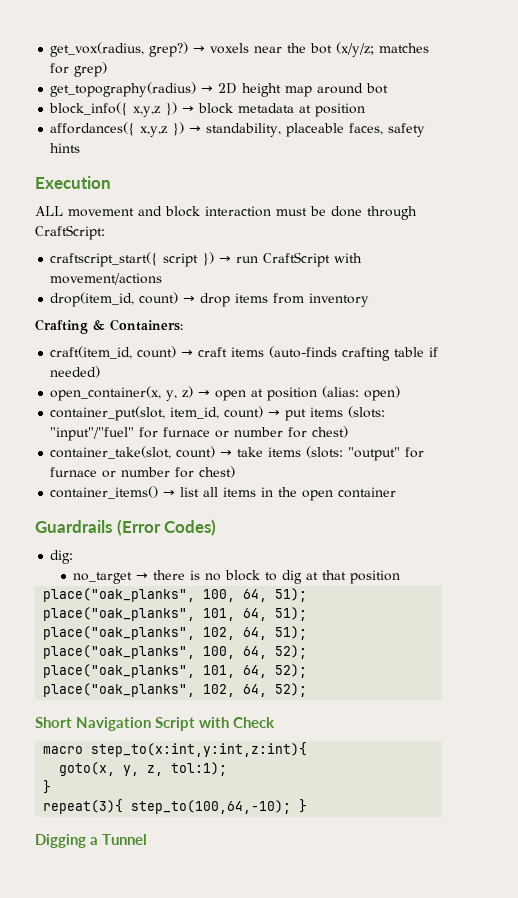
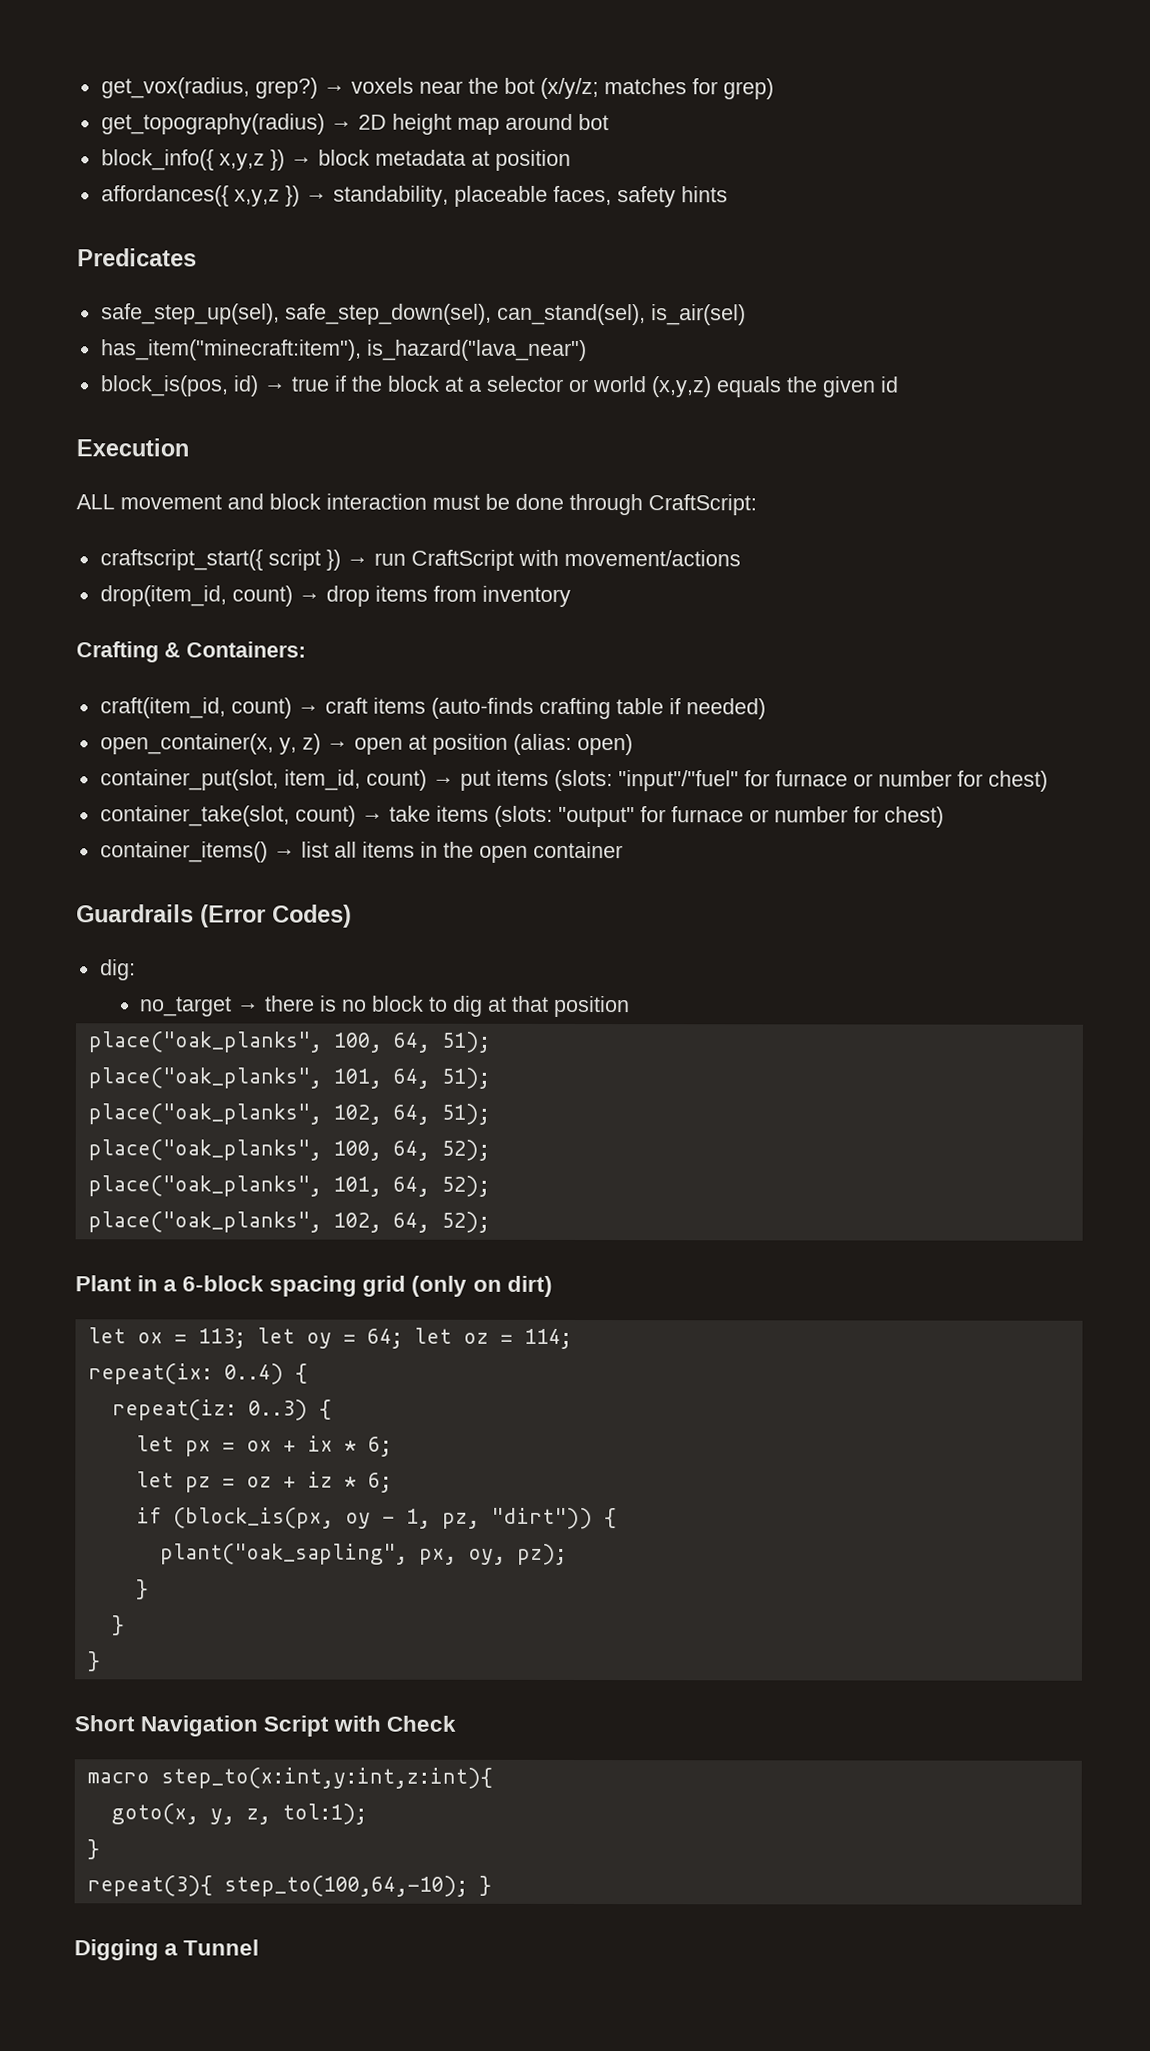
(81, 148) none -> [77,248,197,267] [100,303,746,326] [100,339,587,362] [99,375,899,398] // Predicates // safe_step_up(sel), safe_step_down(sel), can_stand(sel), is_air(sel) // has_item("minecraft:item"), is_hazard("lava_near") // block_is(pos, id) → true if the block at a selector or world (x,y,z) equals the given id
(308, 690) none -> [75,1275,553,1297] [87,1327,572,1349] [87,1363,308,1385] [111,1399,332,1421] [135,1435,392,1457] [135,1471,392,1493] [135,1507,617,1530] [159,1543,567,1565] [135,1579,149,1600] [111,1615,125,1636] [86,1651,101,1672] // Plant in a 6‑block spacing grid (only on dirt) // let ox = 113; let oy = 64; let oz = 114; // repeat(ix: 0..4) { // repeat(iz: 0..3) { // let px = ox + ix * 6; // let pz = oz + iz * 6; // if (block_is(px, oy - 1, pz, "dirt")) { // plant("oak_sapling", px, oy, pz); // } // } // }

